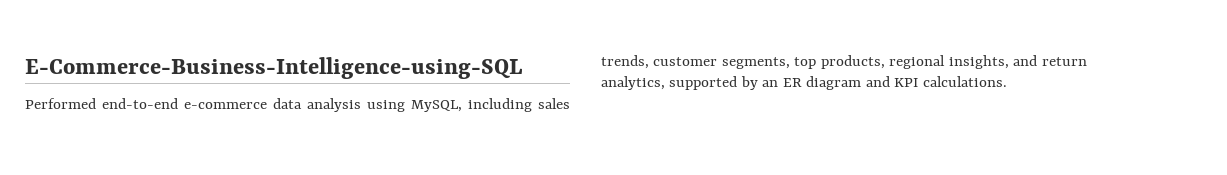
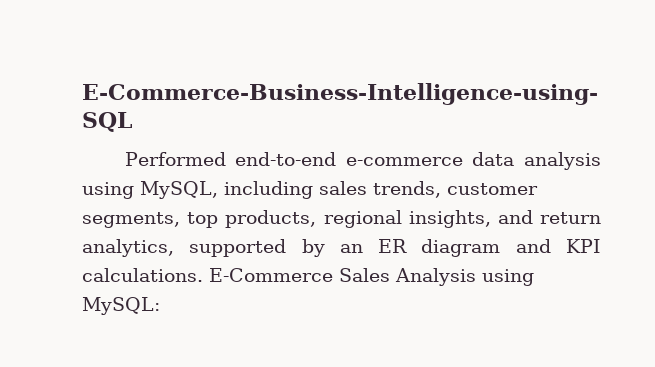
(1007, 81) none -> [209,268,534,286] [82,297,160,315] E-Commerce Sales Analysis using MySQL:

